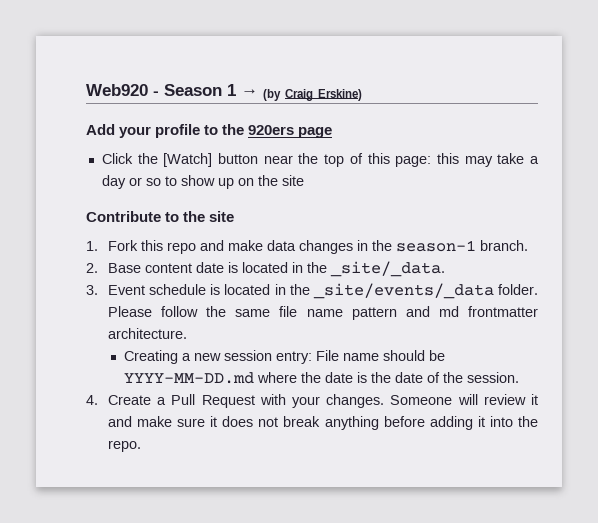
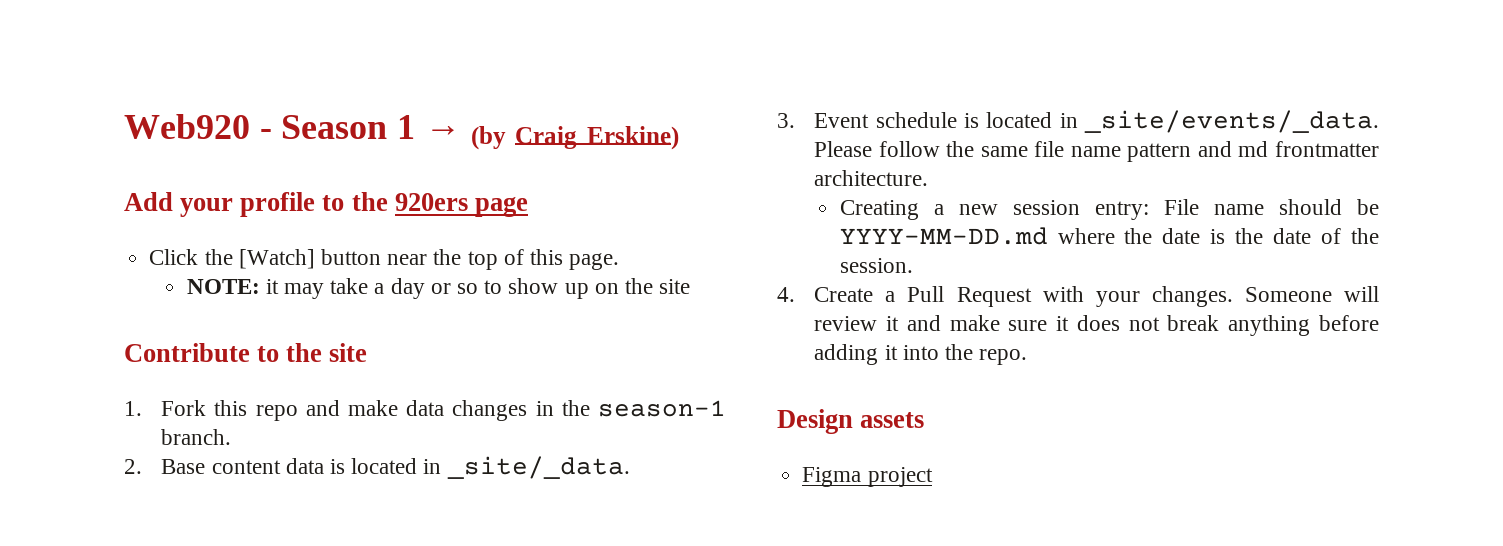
[395,153,459,167] page: this -> [569,253,620,270] [186,279,279,294] page. // NOTE: it
[195,262,327,273] date is located in the -> [285,458,442,474] data is located in
[289,283,538,299] the _site/events/_data folder. -> [1084,110,1379,133] _site/events/_data.
(141, 446) none -> [777,409,925,434] [802,467,933,487] // Design assets // Figma project

